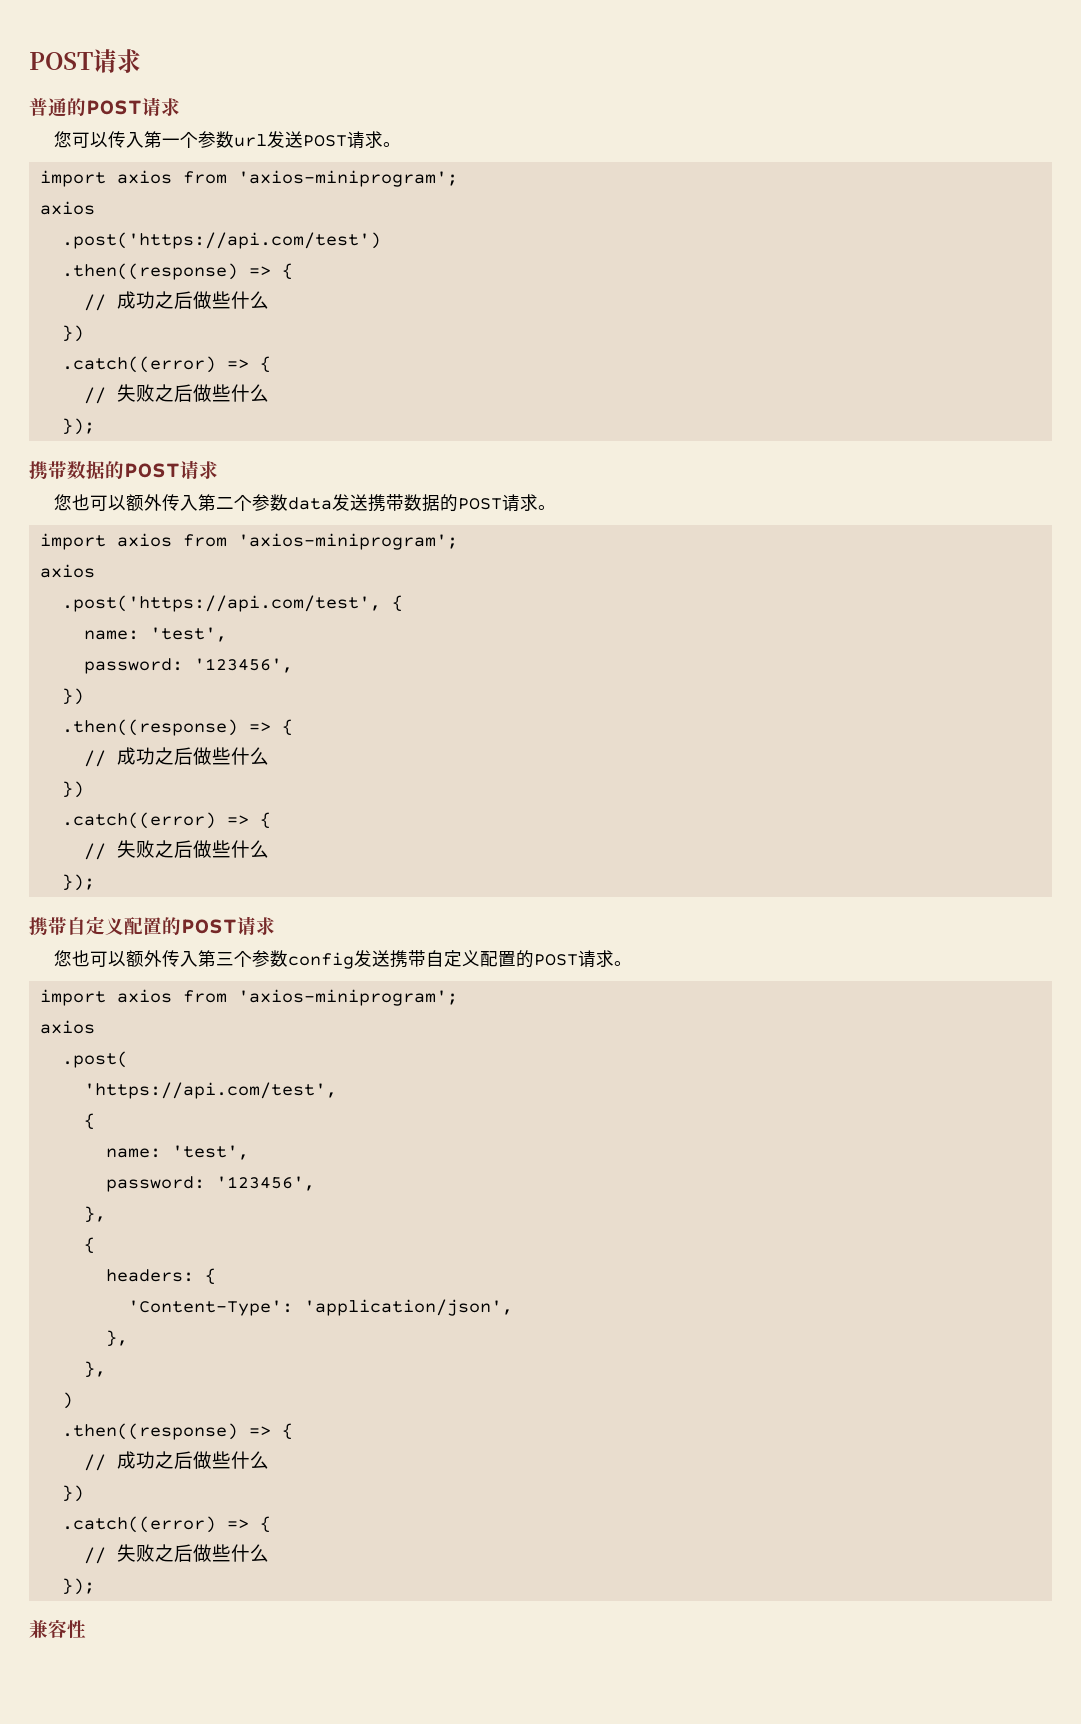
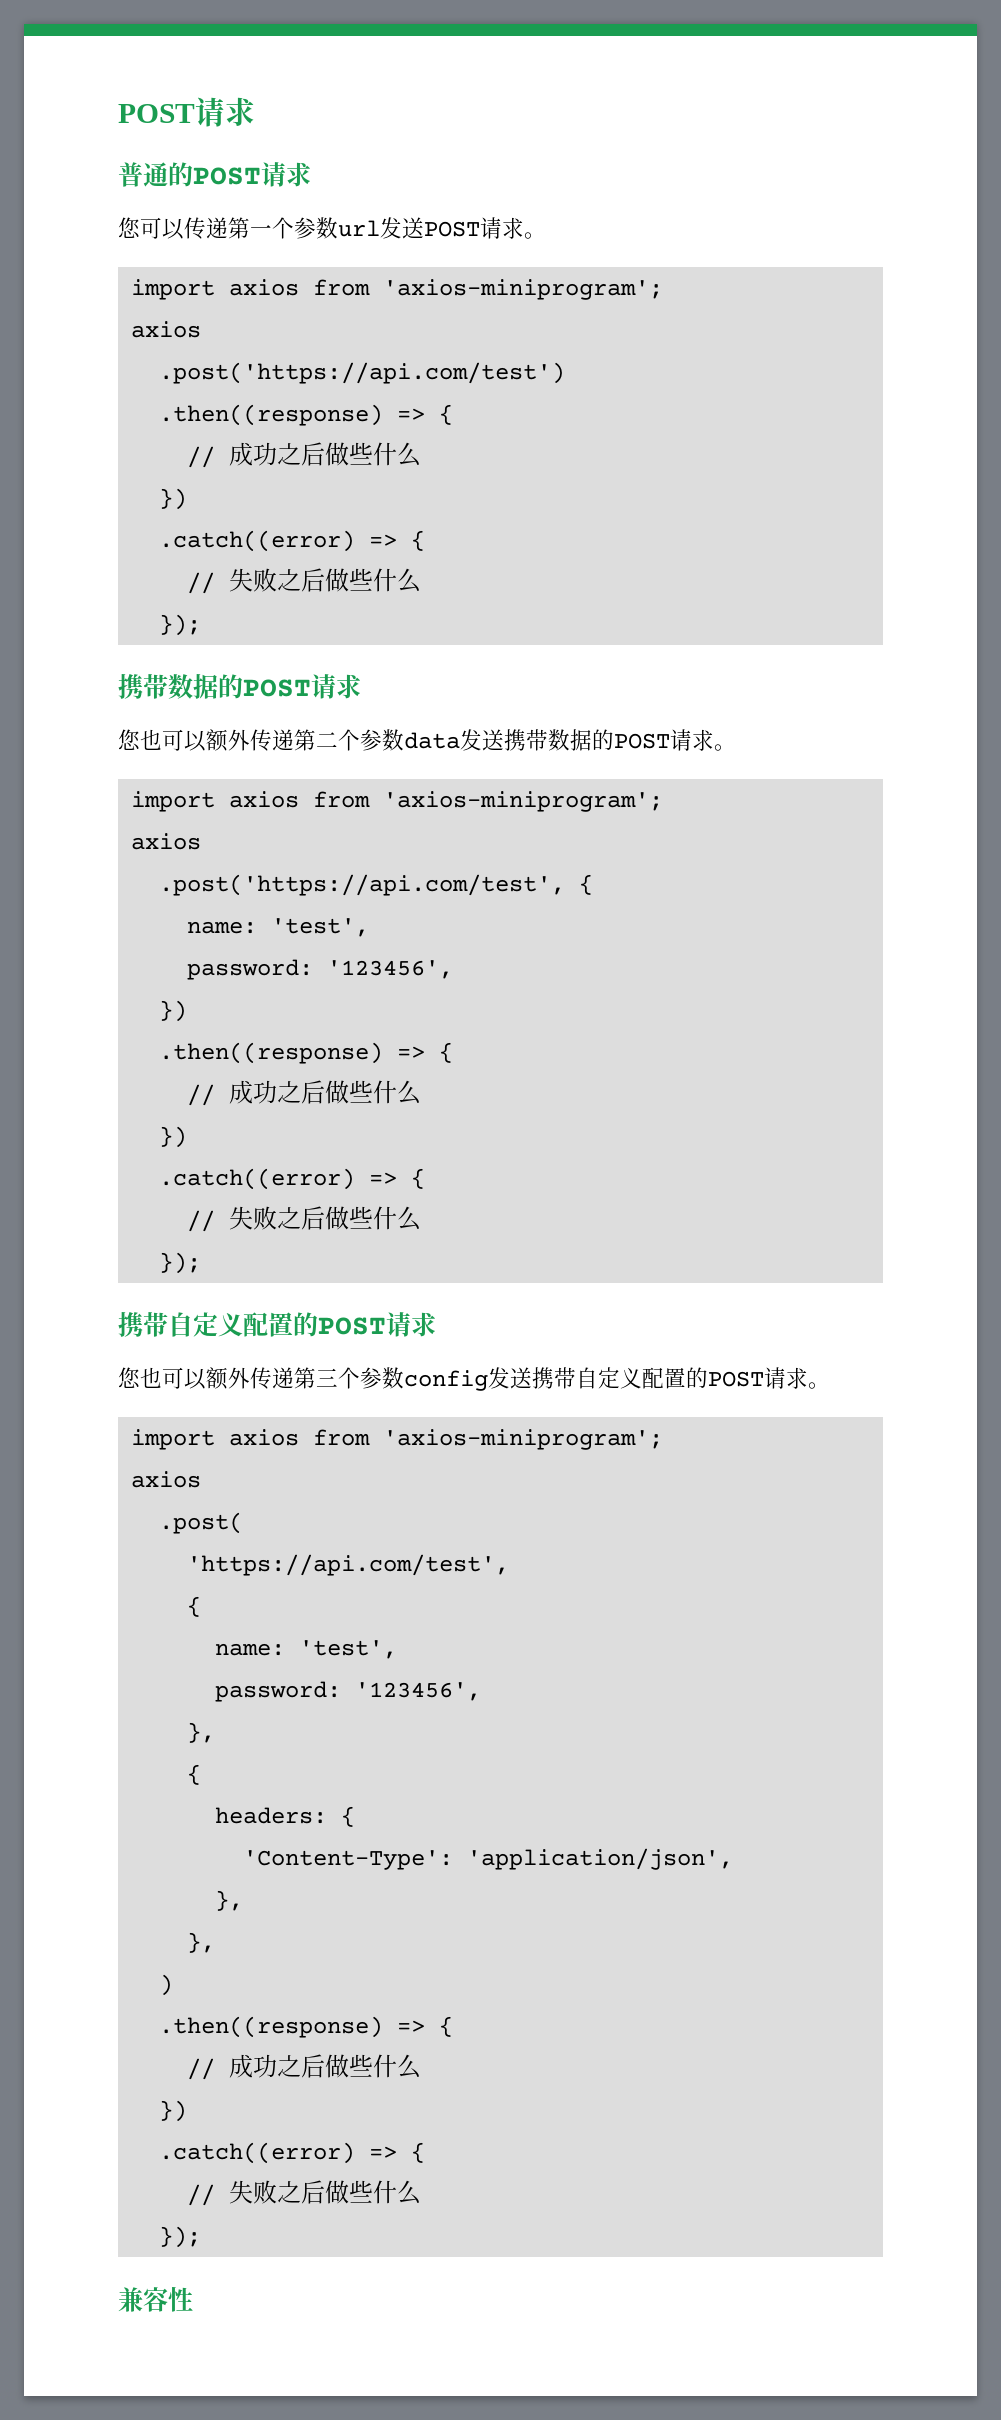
[126,132,145,148] 入 -> [206,217,228,239] 递
[180,495,199,511] 入 -> [272,729,294,751] 递
[180,951,199,967] 入 -> [272,1367,294,1389] 递

